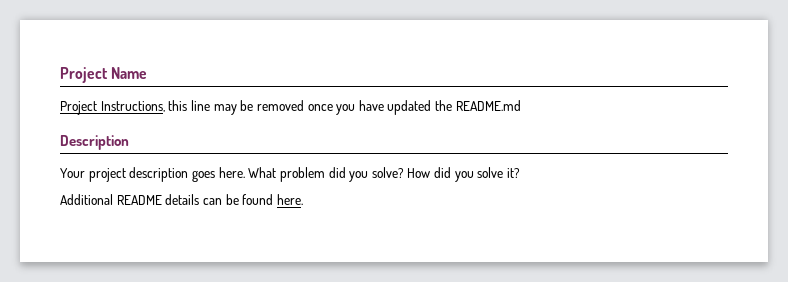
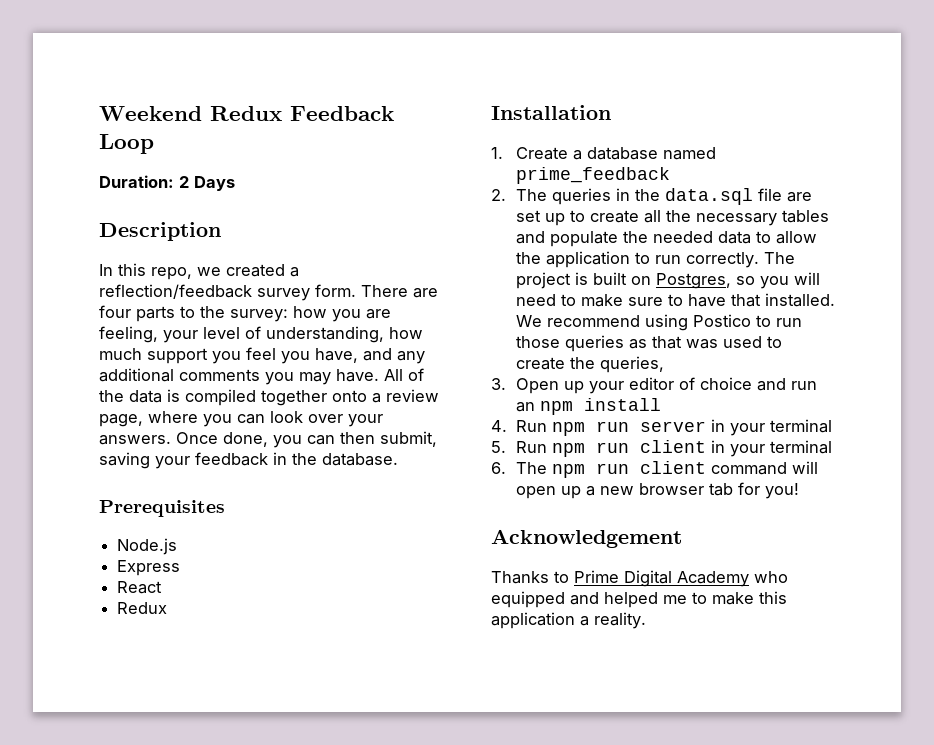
[60,67,148,83] [60,100,521,115] [60,135,129,150] [60,167,521,182] [60,194,303,205] Project Name // Project Instructions, this line may be removed once you have updated the README.md // Description // Your project description goes here. What problem did you solve? How did you solve it? // Additional README details can be found here. -> [99,106,394,121] [99,134,154,154] [99,175,235,191] [99,222,221,241] [99,263,299,280] [99,284,438,301] [99,305,391,322] [99,326,423,343] [99,347,425,364] [99,368,424,385] [99,389,439,406] [99,411,383,427] [99,431,437,448] [99,452,398,469] [99,500,225,517] [117,538,178,555] [117,560,181,576] [117,581,163,594] [117,602,168,614] [491,105,611,120] [491,147,716,160] [515,167,670,184] [491,188,812,205] [515,210,829,226] [515,231,817,247] [515,251,795,268] [515,272,820,289] [515,293,835,307] [515,314,802,331] [515,335,782,352] [515,356,664,373] [491,377,817,394] [515,398,661,415] [491,419,832,436] [491,440,832,457] [491,461,818,478] [515,482,799,499] [491,529,682,548] [491,570,788,587] [491,591,787,608] [491,612,646,629] Weekend Redux Feedback Loop // Duration: 2 Days // Description // In this repo, we created a reflection/feedback survey form. There are four parts to the survey: how you are feeling, your level of understanding, how much support you feel you have, and any additional comments you may have. All of the data is compiled together onto a review page, where you can look over your answers. Once done, you can then submit, saving your feedback in the database. // Prerequisites // Node.js // Express // React // Redux // Installation // 1. Create a database named prime_feedback // 2. The queries in the data.sql file are set up to create all the necessary tables and populate the needed data to allow the application to run correctly. The project is built on Postgres, so you will need to make sure to have that installed. We recommend using Postico to run those queries as that was used to create the queries, // 3. Open up your editor of choice and run an npm install // 4. Run npm run server in your terminal // 5. Run npm run client in your terminal // 6. The npm run client command will open up a new browser tab for you! // Acknowledgement // Thanks to Prime Digital Academy who equipped and helped me to make this application a reality.

